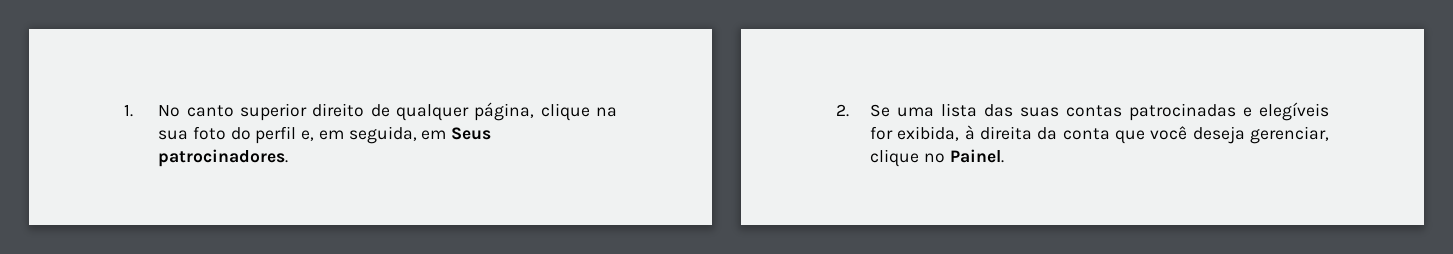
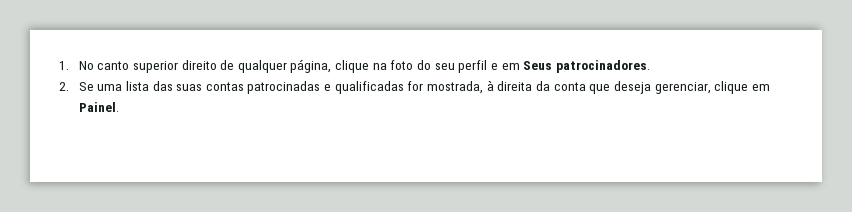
[158,130,189,140] sua -> (387, 66) none
[255,126,417,144] perfil e, em seguida, -> [434,60,498,73] seu perfil e
[1259,102,1329,121] [870,126,960,141] elegíveis for exibida, -> [334,81,484,94] qualificadas for mostrada,
[1150,126,1188,140] você -> (611, 89) none
[923,153,945,163] no -> [751,84,770,91] em

